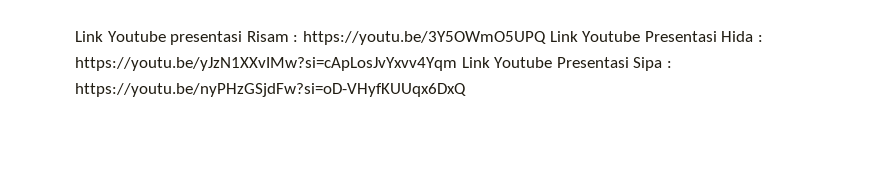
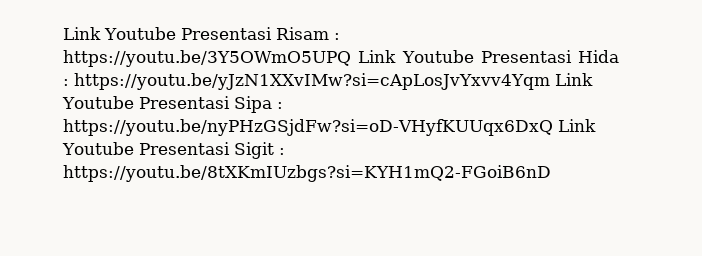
[75,31,243,45] Link Youtube presentasi -> [63,27,272,40] Link Youtube Presentasi
(466, 90) none -> [557,119,596,132] [62,142,285,159] [63,165,551,182] Link Youtube Presentasi Sigit : https://youtu.be/8tXKmIUzbgs?si=KYH1mQ2-FGoiB6nD

